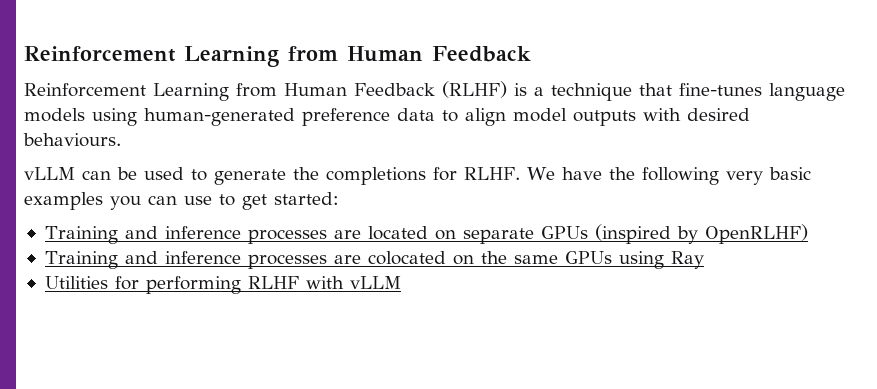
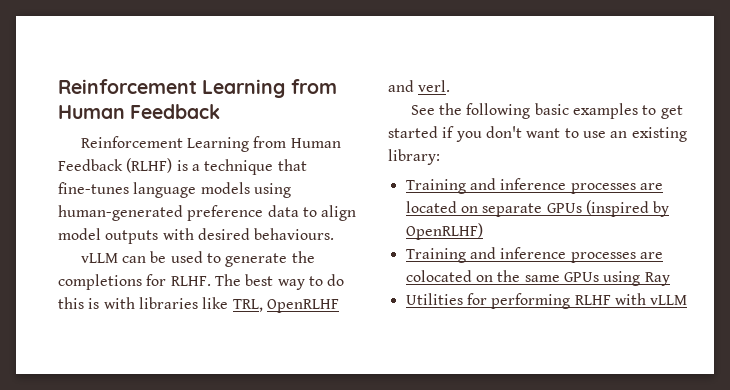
[526,167,602,180] We have -> [214,274,345,290] [58,297,339,313] [388,80,451,92] [410,105,435,115] The best way to do this is with libraries like TRL, OpenRLHF and verl. // See
[725,171,763,185] very -> (531, 111) none
[110,192,339,210] you can use to get started: -> [642,105,683,119] [388,126,687,142] [388,149,440,165] to get started if you don't want to use an existing library:

